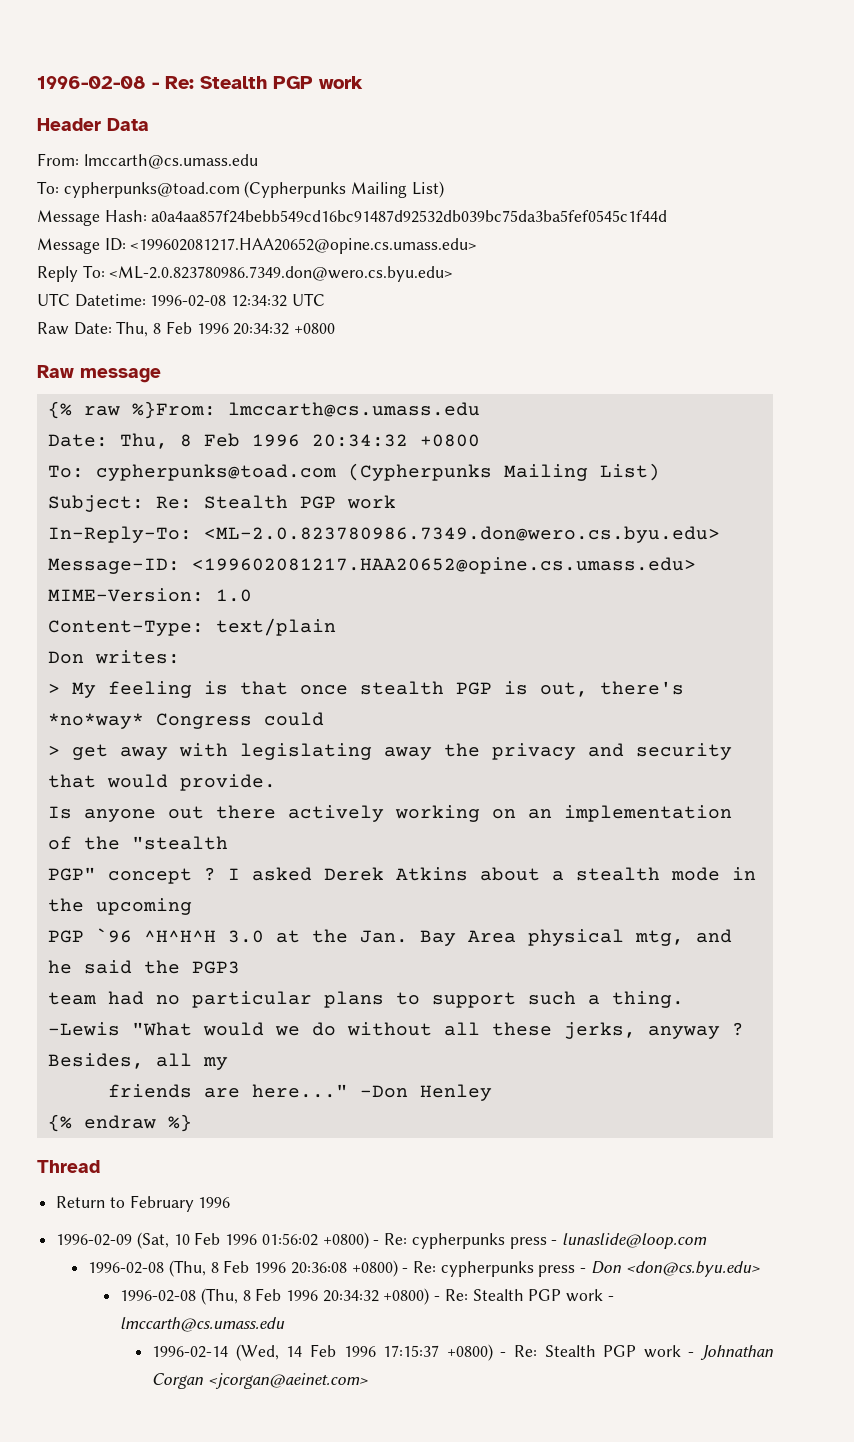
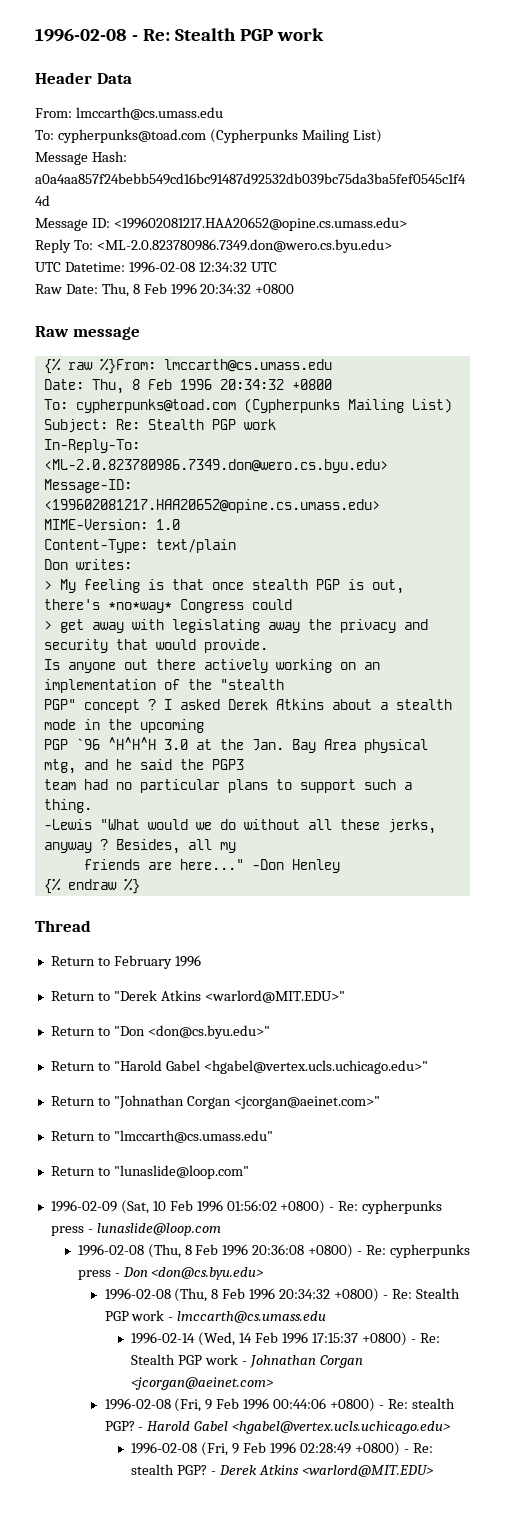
(231, 1202) none -> [50,990,345,1003] [50,1025,270,1039] [50,1060,428,1074] [50,1095,380,1109] [50,1130,273,1143] [50,1165,249,1179] // Return to "Derek Atkins <warlord@MIT.EDU>" // Return to "Don <don@cs.byu.edu>" // Return to "Harold Gabel <hgabel@vertex.ucls.uchicago.edu>" // Return to "Johnathan Corgan <jcorgan@aeinet.com>" // Return to "lmccarth@cs.umass.edu" // Return to "lunaslide@loop.com"
(368, 1381) none -> [104,1398,455,1412] [104,1421,451,1434] [131,1442,433,1456] [131,1464,433,1477] // 1996-02-08 (Fri, 9 Feb 1996 00:44:06 +0800) - Re: stealth PGP? - Harold Gabel <hgabel@vertex.ucls.uchicago.edu> // 1996-02-08 (Fri, 9 Feb 1996 02:28:49 +0800) - Re: stealth PGP? - Derek Atkins <warlord@MIT.EDU>

